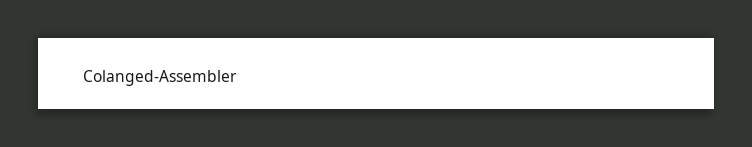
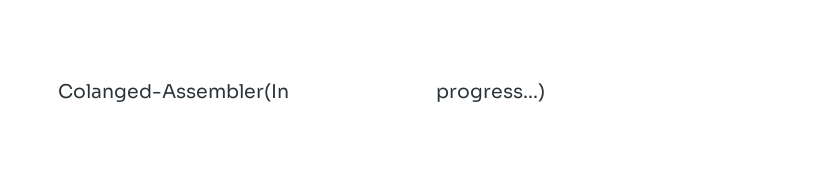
[83,70,237,86] Colanged-Assembler -> [58,83,545,102] Colanged-Assembler(In progress...)

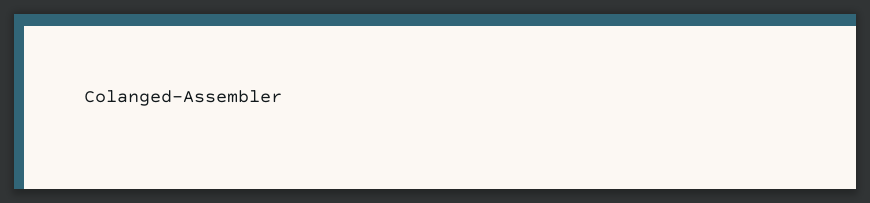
[58,83,545,102] Colanged-Assembler(In progress...) -> [84,90,282,106] Colanged-Assembler

